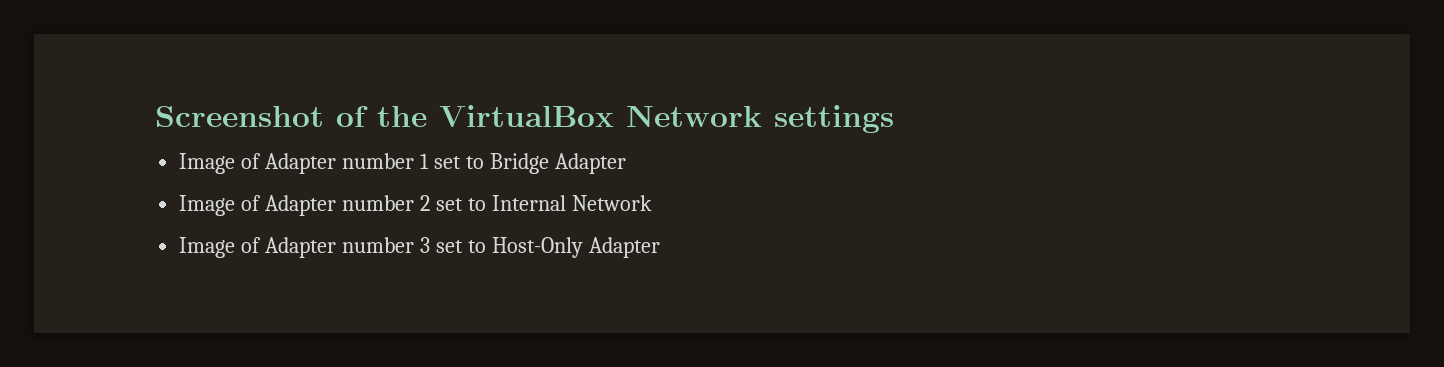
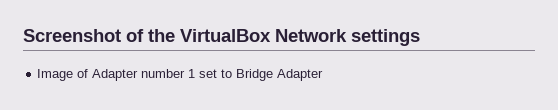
[179,195,652,216] [179,237,660,258] // Image of Adapter number 2 set to Internal Network // Image of Adapter number 3 set to Host-Only Adapter -> (324, 75) none

